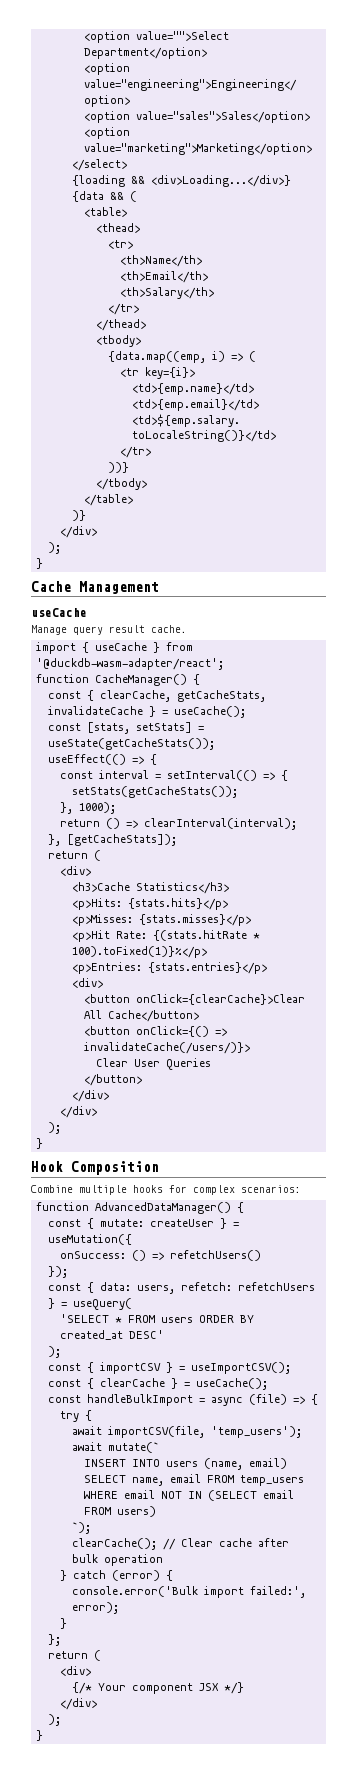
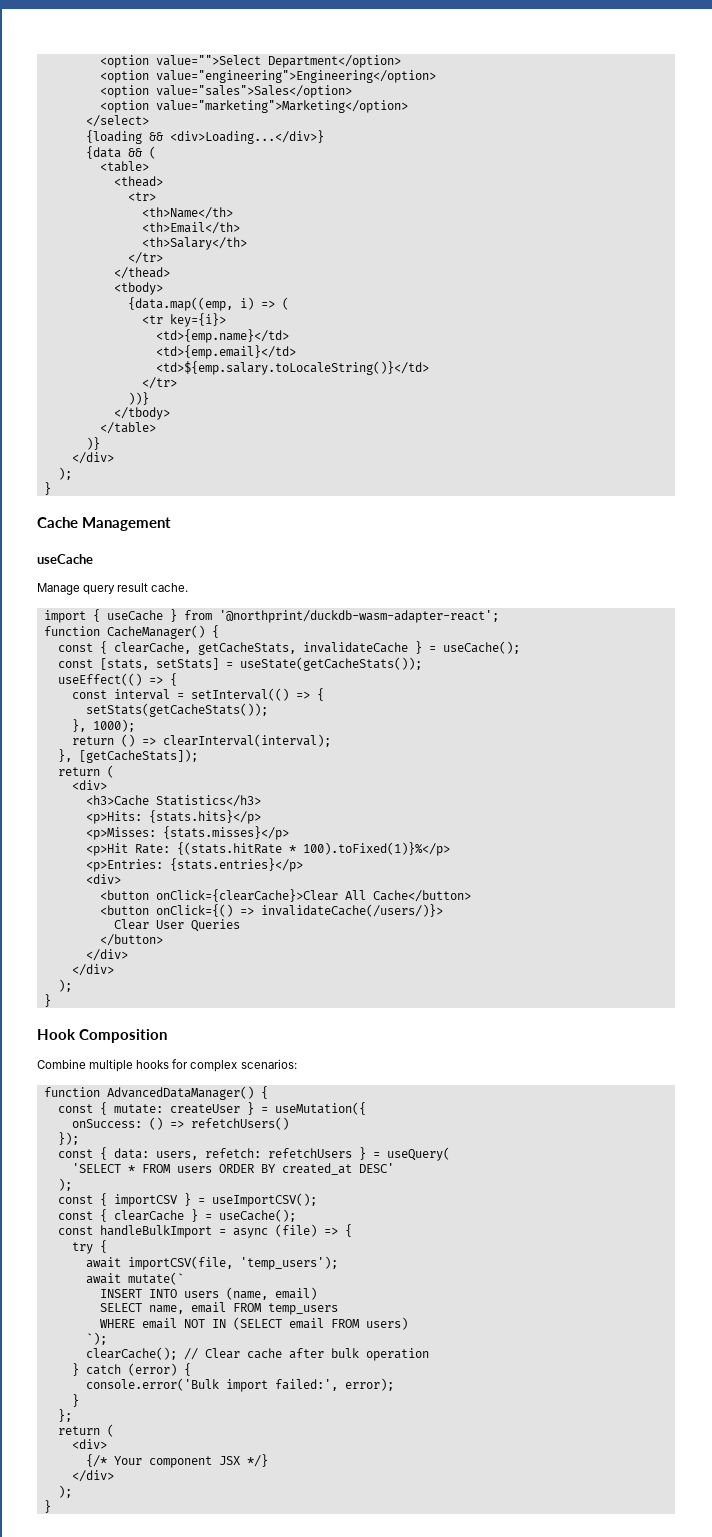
[36,658,225,670] '@duckdb-wasm-adapter/react'; -> [218,610,499,623] '@northprint/duckdb-wasm-adapter-react';

